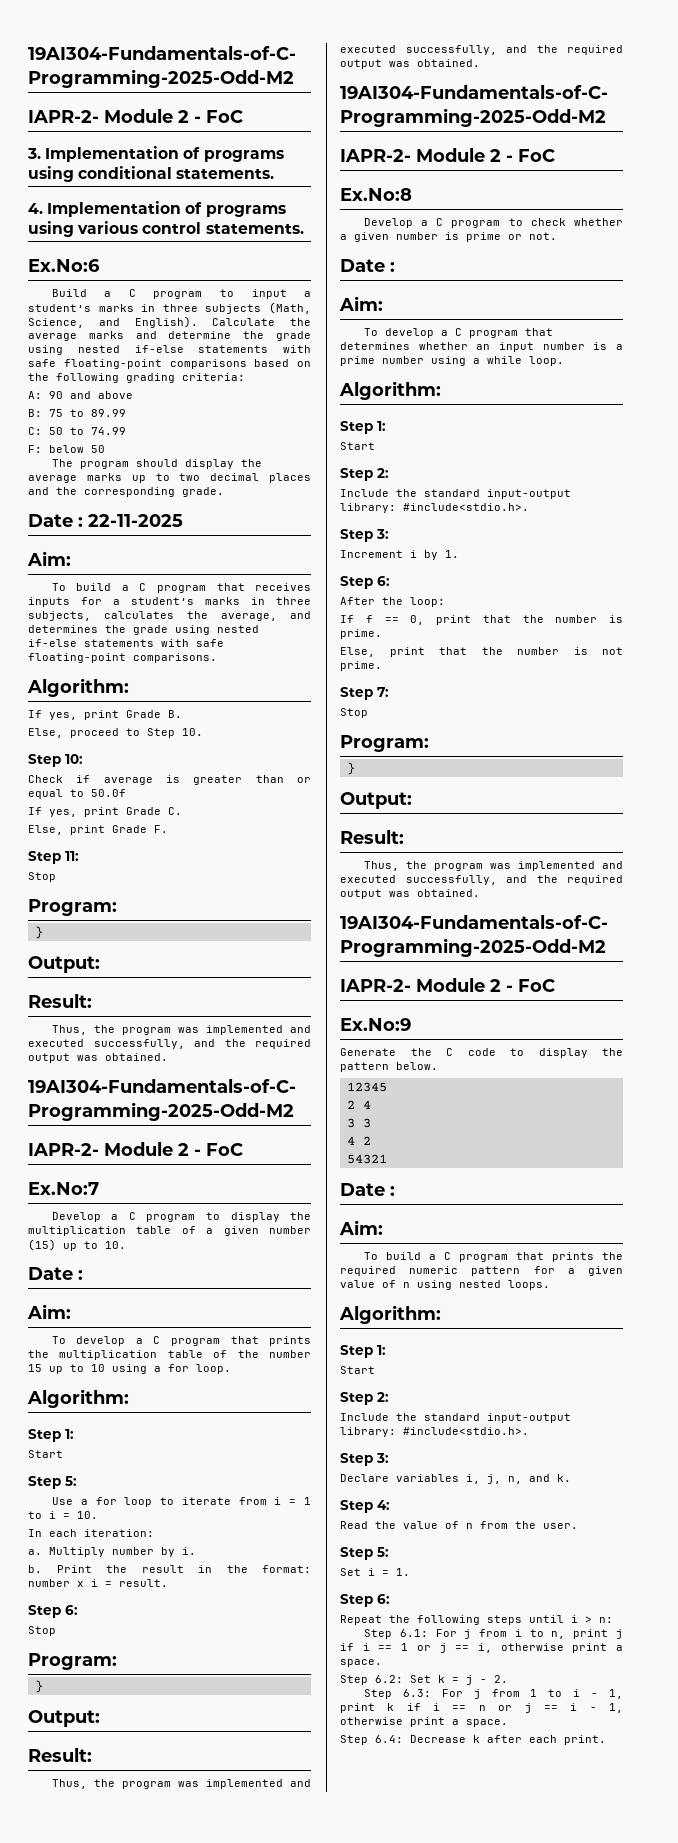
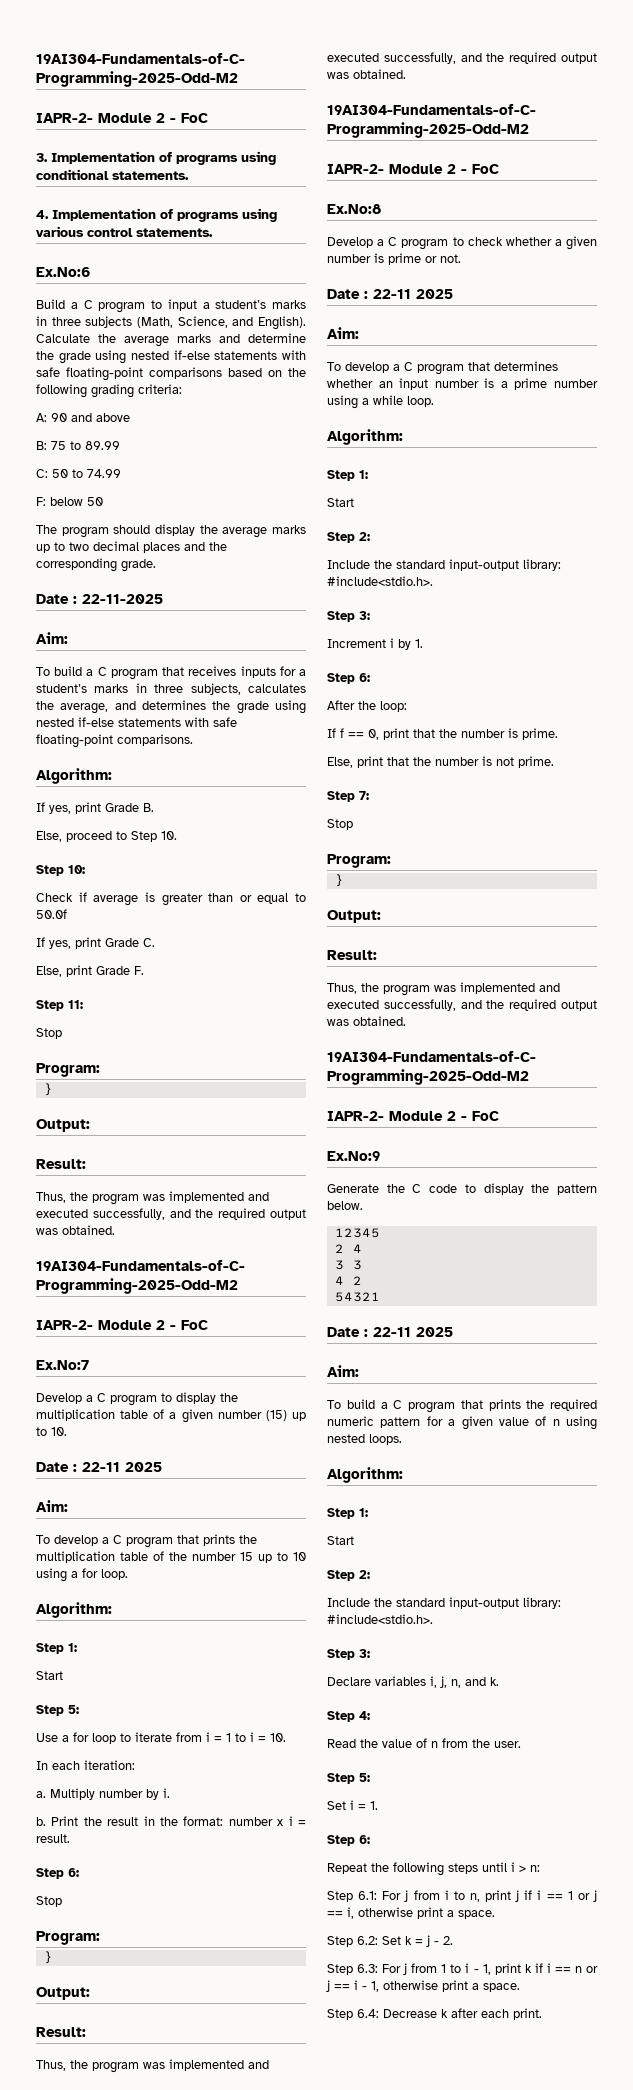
(83, 1275) none -> [82,1462,162,1472] 22-11 2025
(395, 267) none -> [373,289,453,299] 22-11 2025
(395, 1191) none -> [373,1327,453,1337] 22-11 2025

